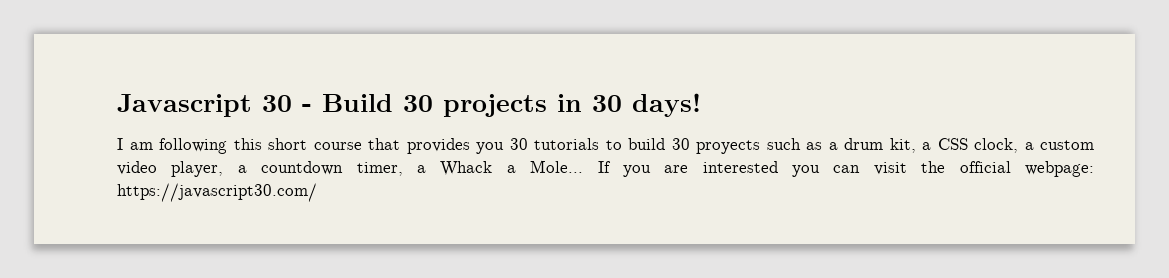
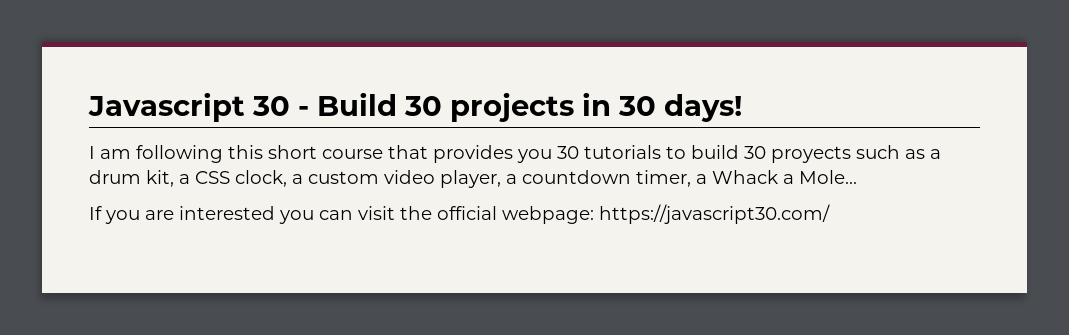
(584, 166) none -> (857, 177) //

